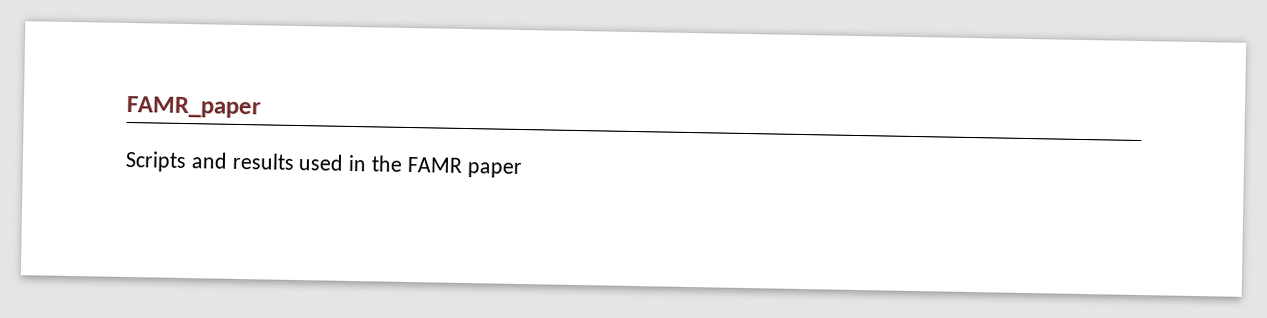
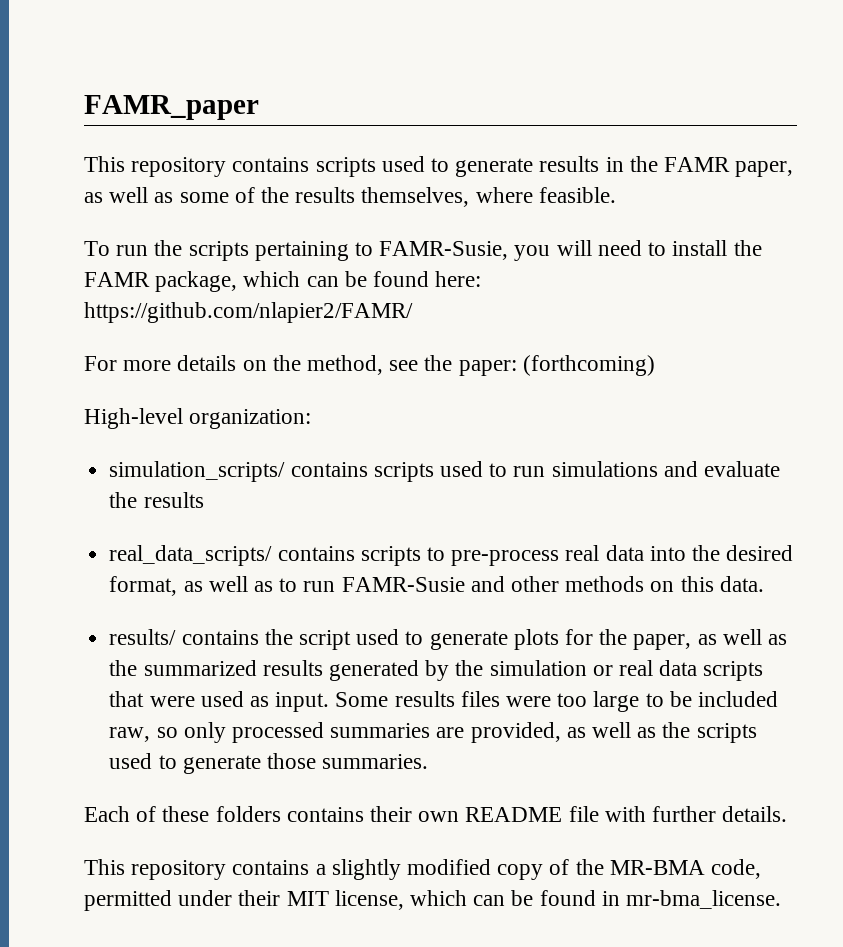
[125,150,522,179] Scripts and results used in the FAMR paper -> [84,156,794,177] [84,187,616,207] [84,240,762,261] [84,271,482,292] [84,302,413,323] [84,355,655,376] [84,408,312,429] [109,461,780,482] [109,492,204,508] [109,545,794,566] [109,576,764,596] [109,629,788,650] [109,660,764,681] [109,691,779,712] [109,722,757,743] [109,753,429,774] [84,806,788,822] [84,859,762,880] [84,890,782,911] This repository contains scripts used to generate results in the FAMR paper, as well as some of the results themselves, where feasible. // To run the scripts pertaining to FAMR-Susie, you will need to install the FAMR package, which can be found here: https://github.com/nlapier2/FAMR/ // For more details on the method, see the paper: (forthcoming) // High-level organization: // simulation_scripts/ contains scripts used to run simulations and evaluate the results // real_data_scripts/ contains scripts to pre-process real data into the desired format, as well as to run FAMR-Susie and other methods on this data. // results/ contains the script used to generate plots for the paper, as well as the summarized results generated by the simulation or real data scripts that were used as input. Some results files were too large to be included raw, so only processed summaries are provided, as well as the scripts used to generate those summaries. // Each of these folders contains their own README file with further details. // This repository contains a slightly modified copy of the MR-BMA code, permitted under their MIT license, which can be found in mr-bma_license.

